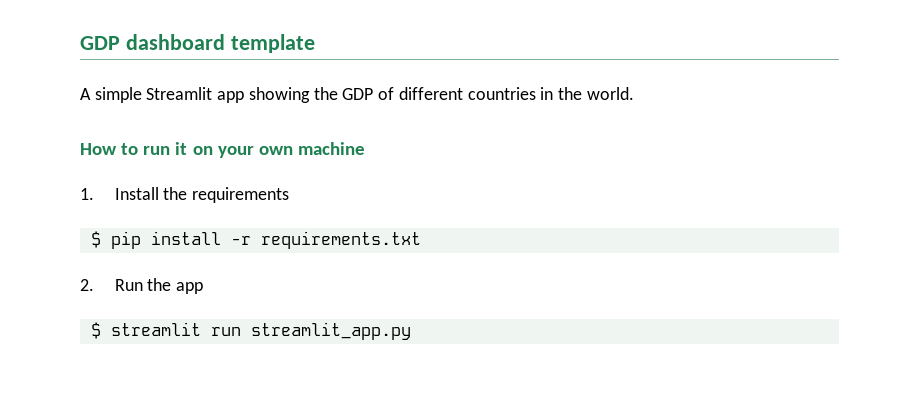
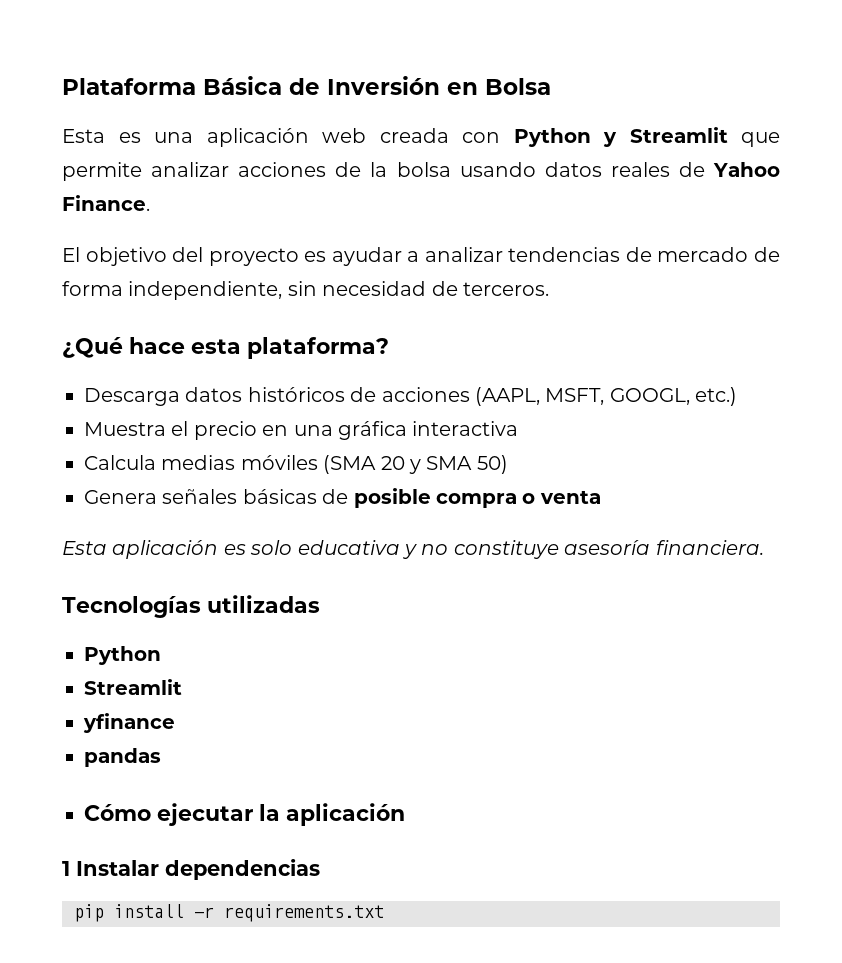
[80,34,315,53] [80,87,634,103] [80,142,365,158] [80,187,290,203] [90,231,421,249] [80,278,204,294] [90,322,411,340] GDP dashboard template // A simple Streamlit app showing the GDP of different countries in the world. // How to run it on your own machine // 1. Install the requirements // $ pip install -r requirements.txt // 2. Run the app // $ streamlit run streamlit_app.py -> [62,76,551,95] [62,127,780,147] [62,162,781,181] [62,195,150,211] [62,247,780,266] [62,281,549,300] [62,337,389,359] [84,387,738,406] [84,421,519,440] [84,455,508,474] [84,488,601,508] [62,540,764,559] [62,595,320,618] [84,646,161,665] [84,679,182,695] [83,713,175,733] [84,748,161,767] [84,803,405,826] [62,859,320,880] [74,904,384,922] Plataforma Básica de Inversión en Bolsa // Esta es una aplicación web creada con Python y Streamlit que permite analizar acciones de la bolsa usando datos reales de Yahoo Finance. // El objetivo del proyecto es ayudar a analizar tendencias de mercado de forma independiente, sin necesidad de terceros. // ¿Qué hace esta plataforma? // Descarga datos históricos de acciones (AAPL, MSFT, GOOGL, etc.) // Muestra el precio en una gráfica interactiva // Calcula medias móviles (SMA 20 y SMA 50) // Genera señales básicas de posible compra o venta // Esta aplicación es solo educativa y no constituye asesoría financiera. // Tecnologías utilizadas // Python // Streamlit // yfinance // pandas // Cómo ejecutar la aplicación // 1 Instalar dependencias // pip install -r requirements.txt

